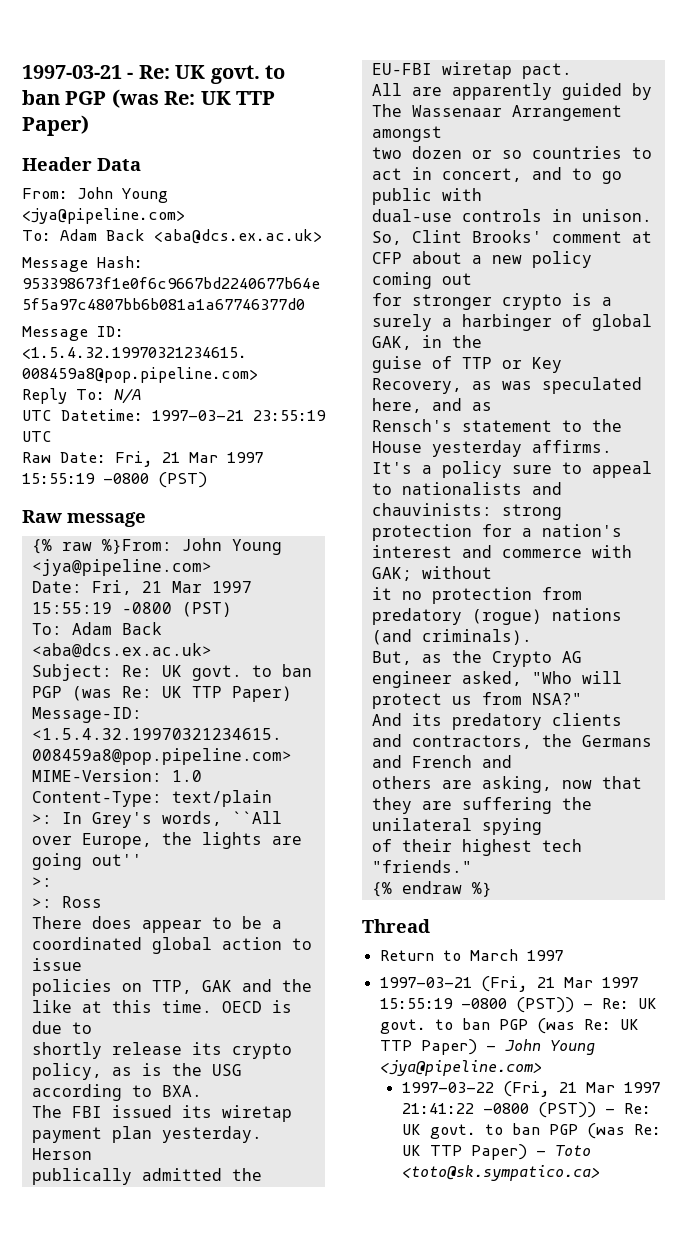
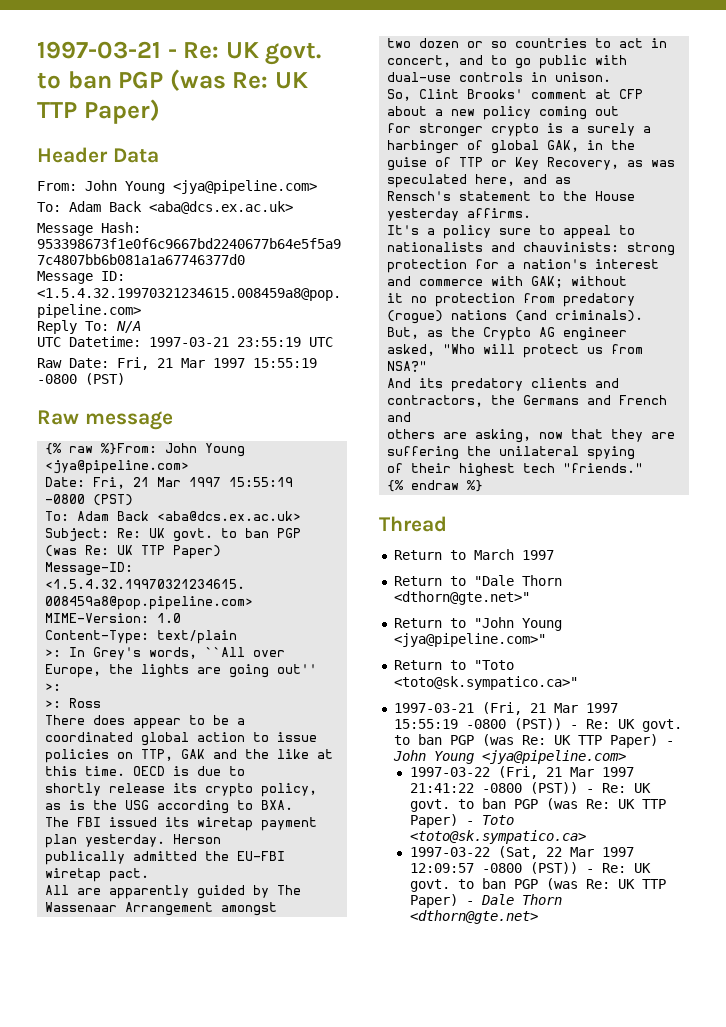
(564, 955) none -> [393,575,562,586] [393,591,530,605] [393,617,562,631] [393,633,546,647] [393,660,514,670] [393,676,578,690] // Return to "Dale Thorn <dthorn@gte.net>" // Return to "John Young <jya@pipeline.com>" // Return to "Toto <toto@sk.sympatico.ca>"
(600, 1173) none -> [409,846,634,859] [409,862,651,874] [409,878,666,892] [409,894,562,908] [409,910,538,924] // 1997-03-22 (Sat, 22 Mar 1997 12:09:57 -0800 (PST)) - Re: UK govt. to ban PGP (was Re: UK TTP Paper) - Dale Thorn <dthorn@gte.net>

